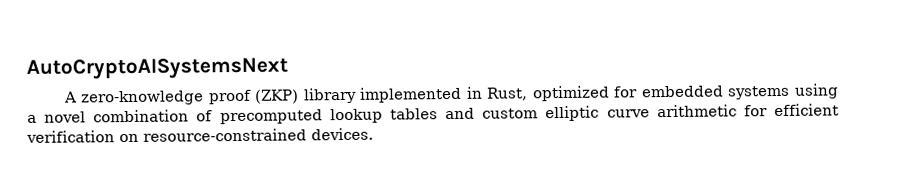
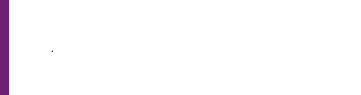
[26,57,288,80] [63,83,839,106] [27,103,840,125] [26,127,374,143] AutoCryptoAISystemsNext // A zero-knowledge proof (ZKP) library implemented in Rust, optimized for embedded systems using a novel combination of precomputed lookup tables and custom elliptic curve arithmetic for efficient verification on resource-constrained devices. -> [51,50,54,52] .

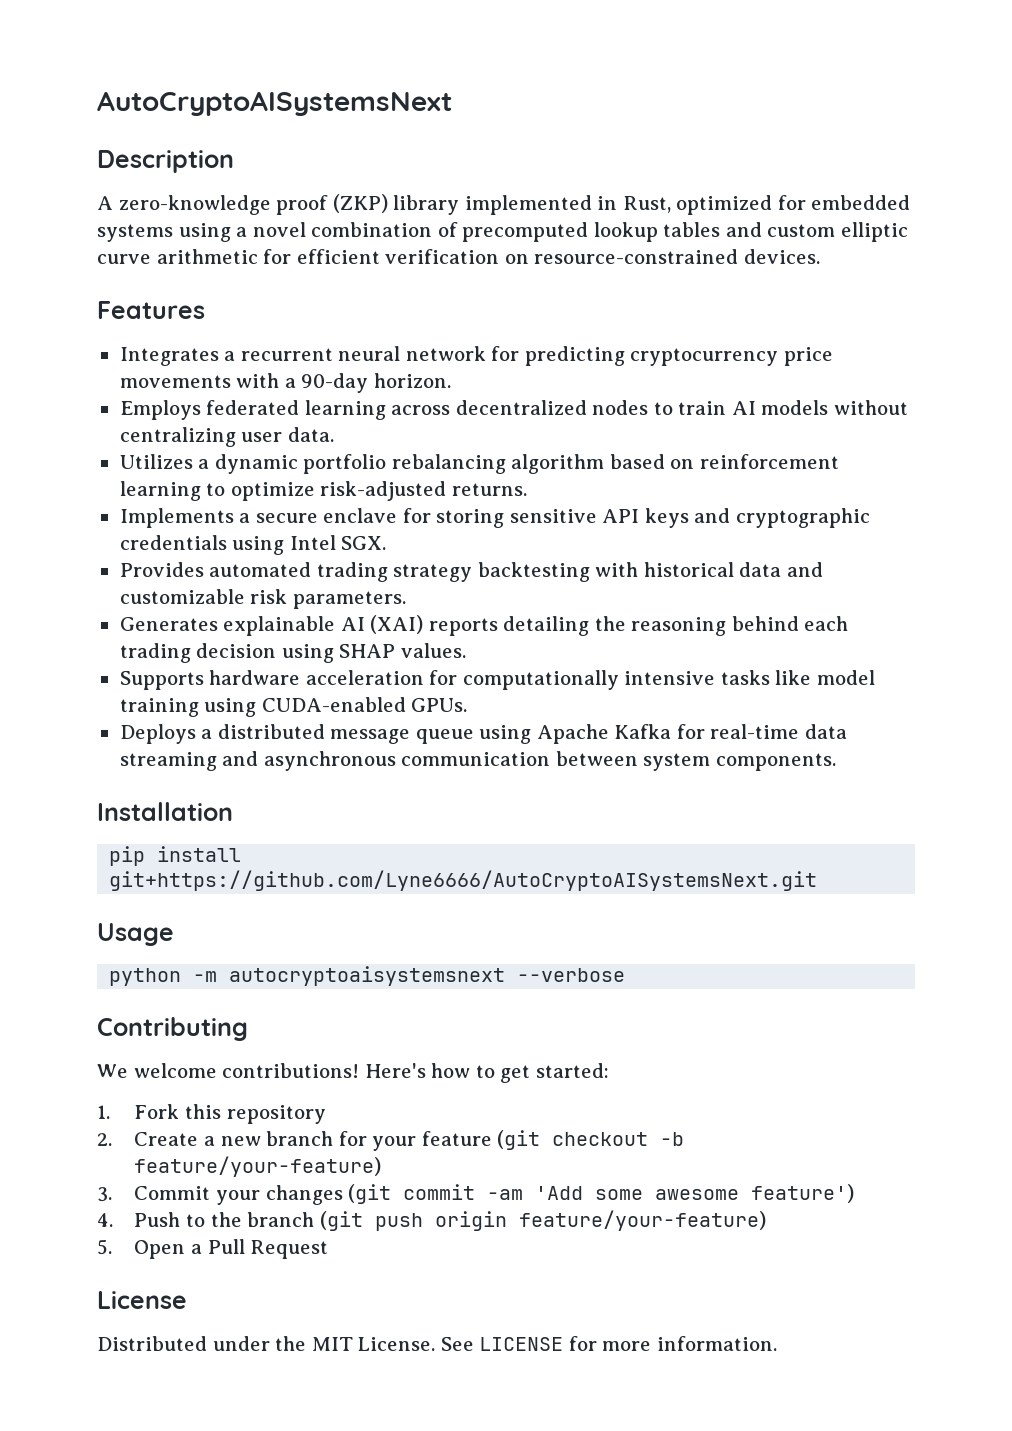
[51,50,54,52] . -> [97,91,452,116] [97,150,234,173] [97,194,911,215] [97,222,908,242] [97,249,820,264] [97,301,205,319] [119,346,833,366] [119,373,451,393] [119,400,908,420] [119,427,334,447] [119,454,839,474] [119,481,527,501] [119,508,870,528] [119,535,387,555] [119,562,823,582] [119,589,406,609] [119,615,849,636] [119,643,466,663] [119,670,875,690] [119,697,468,717] [119,724,847,744] [119,751,836,771] [97,802,233,821] [109,846,242,866] [109,870,818,891] [97,923,174,946] [109,966,626,986] [97,1017,248,1041] [97,1063,609,1083] [97,1104,326,1124] [97,1130,685,1151] [134,1156,382,1177] [97,1184,855,1205] [97,1210,766,1231] [97,1239,329,1259] [97,1291,187,1309] [97,1336,777,1351] AutoCryptoAISystemsNext // Description // A zero-knowledge proof (ZKP) library implemented in Rust, optimized for embedded systems using a novel combination of precomputed lookup tables and custom elliptic curve arithmetic for efficient verification on resource-constrained devices. // Features // Integrates a recurrent neural network for predicting cryptocurrency price movements with a 90-day horizon. // Employs federated learning across decentralized nodes to train AI models without centralizing user data. // Utilizes a dynamic portfolio rebalancing algorithm based on reinforcement learning to optimize risk-adjusted returns. // Implements a secure enclave for storing sensitive API keys and cryptographic credentials using Intel SGX. // Provides automated trading strategy backtesting with historical data and customizable risk parameters. // Generates explainable AI (XAI) reports detailing the reasoning behind each trading decision using SHAP values. // Supports hardware acceleration for computationally intensive tasks like model training using CUDA-enabled GPUs. // Deploys a distributed message queue using Apache Kafka for real-time data streaming and asynchronous communication between system components. // Installation // pip install git+https://github.com/Lyne6666/AutoCryptoAISystemsNext.git // Usage // python -m autocryptoaisystemsnext --verbose // Contributing // We welcome contributions! Here's how to get started: // 1. Fork this repository // 2. Create a new branch for your feature (git checkout -b feature/your-feature) // 3. Commit your changes (git commit -am 'Add some awesome feature') // 4. Push to the branch (git push origin feature/your-feature) // 5. Open a Pull Request // License // Distributed under the MIT License. See LICENSE for more information.

